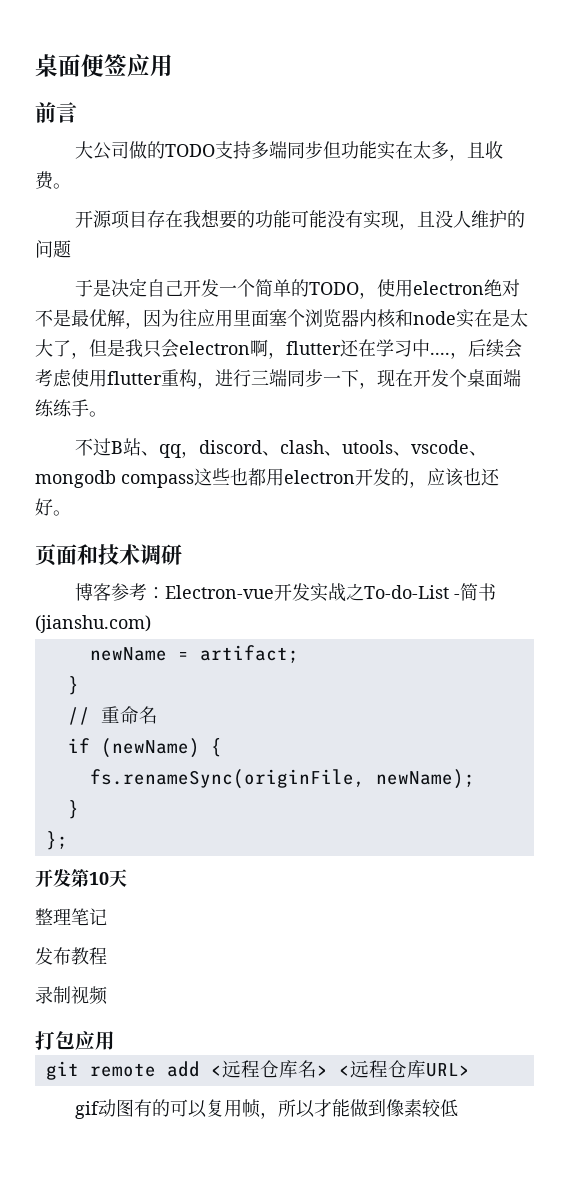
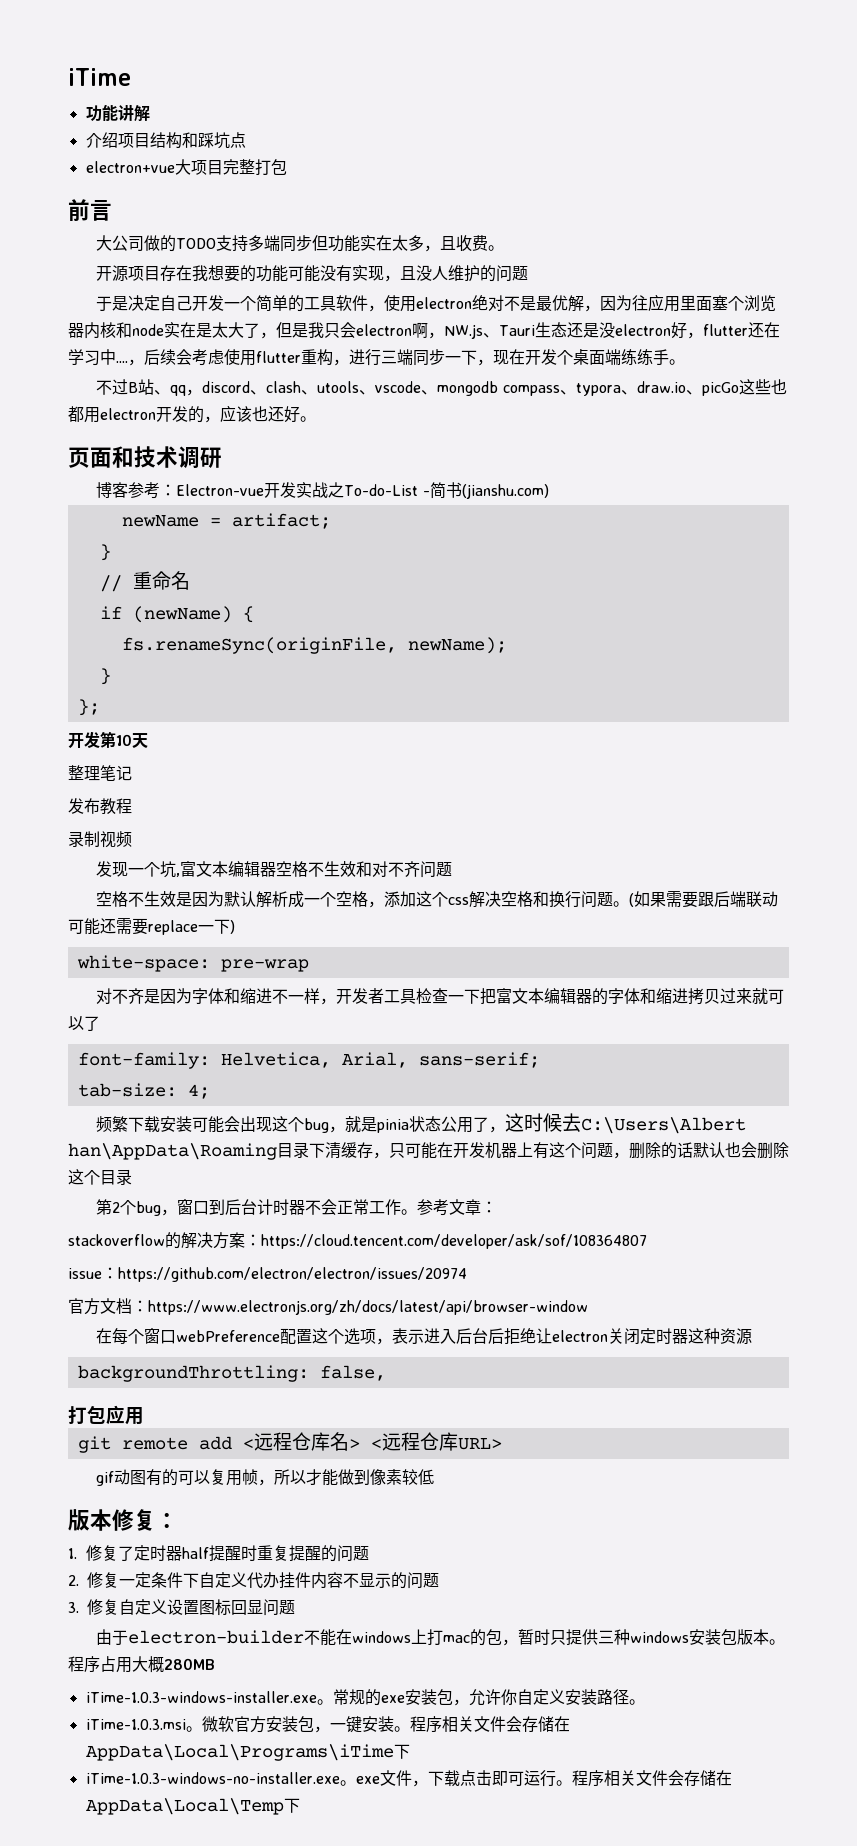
[35,54,173,77] 桌面便签应用 -> [68,68,131,86] [85,104,150,122] [85,132,246,149] [85,159,287,175] iTime // 功能讲解 // 介绍项目结构和踩坑点 // electron+vue大项目完整打包
[308,282,359,295] TODO -> [304,295,369,311] 工具软件
(286, 355) none -> [444,322,703,339] NW.js、Tauri生态还是没electron好，
(194, 481) none -> [560,381,740,396] 、typora、draw.io、picGo
(108, 995) none -> [96,861,453,878] [96,891,779,908] [68,918,235,935] [76,955,309,972] [96,988,785,1005] [68,1016,100,1031] [77,1052,540,1069] [77,1083,210,1099] [96,1113,747,1134] [68,1142,789,1160] [68,1169,132,1185] [96,1199,498,1216] [68,1232,647,1249] [68,1267,467,1282] [68,1298,588,1315] [96,1328,753,1345] [77,1365,386,1382] // 发现一个坑,富文本编辑器空格不生效和对不齐问题 // 空格不生效是因为默认解析成一个空格，添加这个css解决空格和换行问题。(如果需要跟后端联动可能还需要replace一下) // white-space: pre-wrap // 对不齐是因为字体和缩进不一样，开发者工具检查一下把富文本编辑器的字体和缩进拷贝过来就可以了 // font-family: Helvetica, Arial, sans-serif; // tab-size: 4; // 频繁下载安装可能会出现这个bug，就是pinia状态公用了，这时候去C:\Users\Albert han\AppData\Roaming目录下清缓存，只可能在开发机器上有这个问题，删除的话默认也会删除这个目录 // 第2个bug，窗口到后台计时器不会正常工作。参考文章： // stackoverflow的解决方案：https://cloud.tencent.com/developer/ask/sof/108364807 // issue：https://github.com/electron/electron/issues/20974 // 官方文档：https://www.electronjs.org/zh/docs/latest/api/browser-window // 在每个窗口webPreference配置这个选项，表示进入后台后拒绝让electron关闭定时器这种资源 // backgroundThrottling: false,
(458, 1108) none -> [68,1509,178,1531] [68,1545,369,1562] [68,1572,439,1589] [68,1599,295,1616] [96,1629,786,1646] [68,1656,215,1673] [85,1689,645,1706] [85,1716,570,1733] [85,1744,410,1761] [85,1770,732,1787] [85,1798,300,1815] // 版本修复： // 1.修复了定时器half提醒时重复提醒的问题 // 2.修复一定条件下自定义代办挂件内容不显示的问题 // 3.修复自定义设置图标回显问题 // 由于electron-builder不能在windows上打mac的包，暂时只提供三种windows安装包版本。程序占用大概280MB // iTime-1.0.3-windows-installer.exe。常规的exe安装包，允许你自定义安装路径。 // iTime-1.0.3.msi。微软官方安装包，一键安装。程序相关文件会存储在AppData\Local\Programs\iTime下 // iTime-1.0.3-windows-no-installer.exe。exe文件，下载点击即可运行。程序相关文件会存储在AppData\Local\Temp下

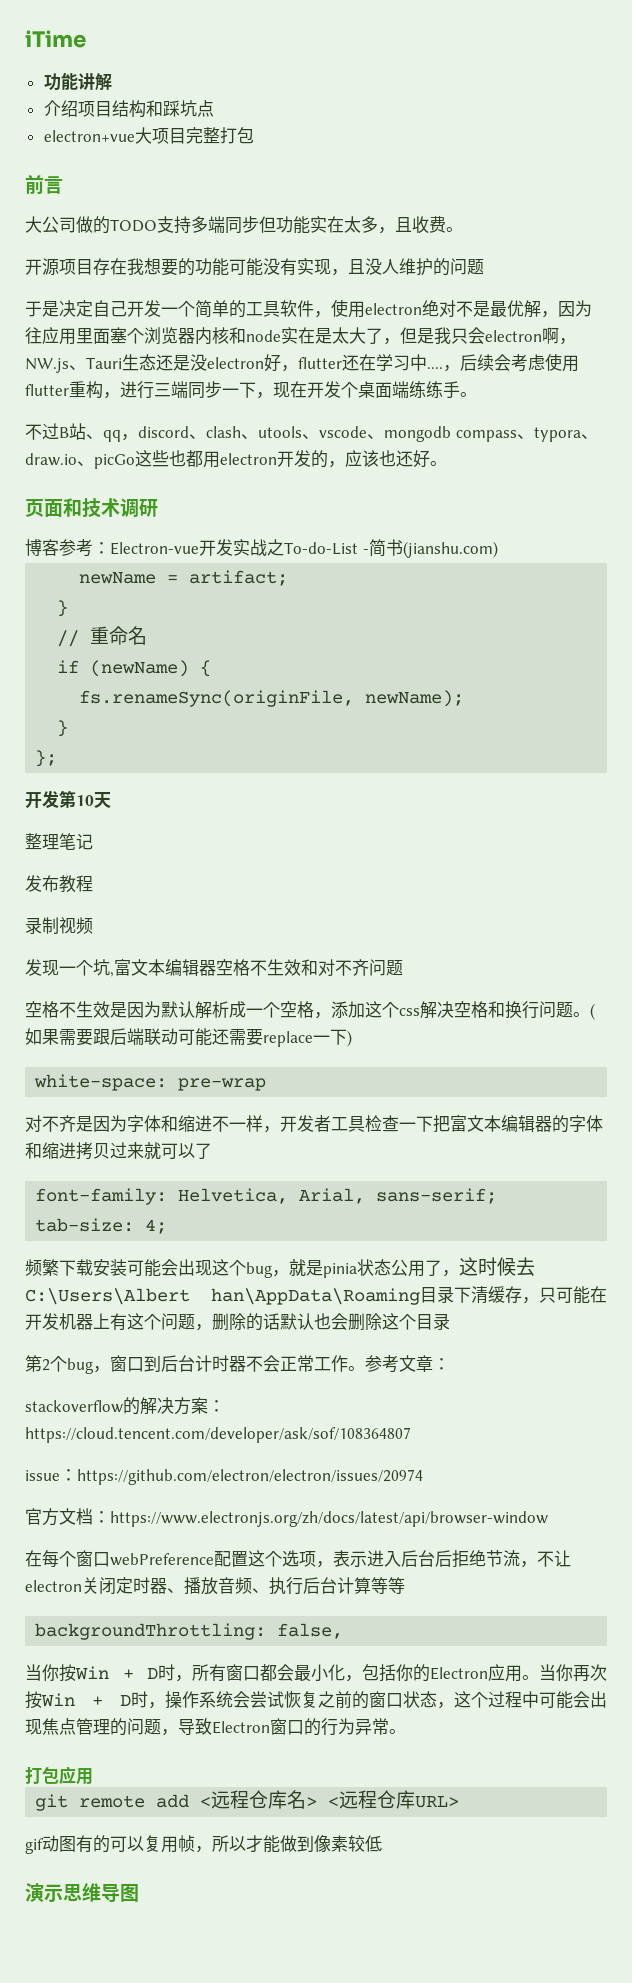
(537, 1336) none -> [486,1550,554,1568] 节流，不
[688,1328,753,1345] [77,1365,386,1382] 这种资源 // backgroundThrottling: false, -> [167,1577,405,1595] [35,1623,344,1640] [25,1664,607,1682] [25,1691,607,1709] [25,1718,406,1736] 、播放音频、执行后台计算等等 // backgroundThrottling: false, // 当你按Win + D时，所有窗口都会最小化，包括你的Electron应用。当你再次按Win + D时，操作系统会尝试恢复之前的窗口状态，这个过程中可能会出现焦点管理的问题，导致Electron窗口的行为异常。
[68,1509,178,1531] [68,1545,369,1562] [68,1572,439,1589] [68,1599,295,1616] [96,1629,786,1646] [68,1656,215,1673] [85,1689,645,1706] [85,1716,570,1733] [85,1744,410,1761] [85,1770,732,1787] [85,1798,300,1815] 版本修复： // 1.修复了定时器half提醒时重复提醒的问题 // 2.修复一定条件下自定义代办挂件内容不显示的问题 // 3.修复自定义设置图标回显问题 // 由于electron-builder不能在windows上打mac的包，暂时只提供三种windows安装包版本。程序占用大概280MB // iTime-1.0.3-windows-installer.exe。常规的exe安装包，允许你自定义安装路径。 // iTime-1.0.3.msi。微软官方安装包，一键安装。程序相关文件会存储在AppData\Local\Programs\iTime下 // iTime-1.0.3-windows-no-installer.exe。exe文件，下载点击即可运行。程序相关文件会存储在AppData\Local\Temp下 -> [25,1883,139,1902] 演示思维导图

